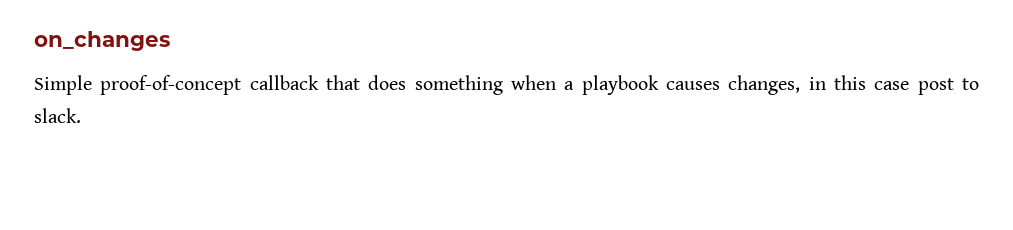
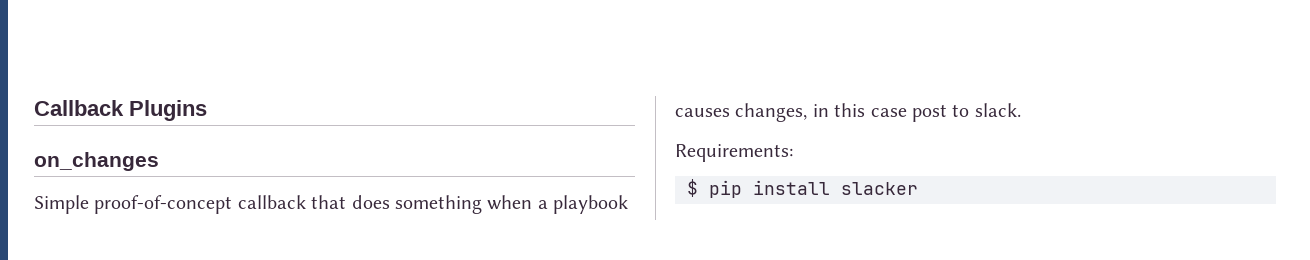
(34, 41) none -> [34,100,207,121] Callback Plugins //
(81, 115) none -> [675,144,793,162] [687,179,918,198] // Requirements: // $ pip install slacker

